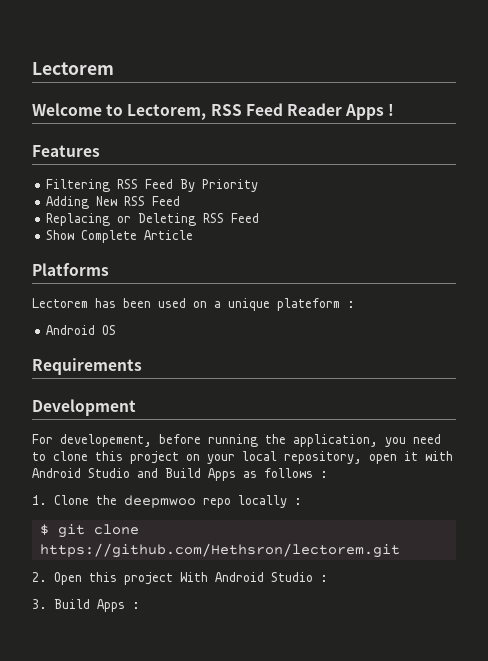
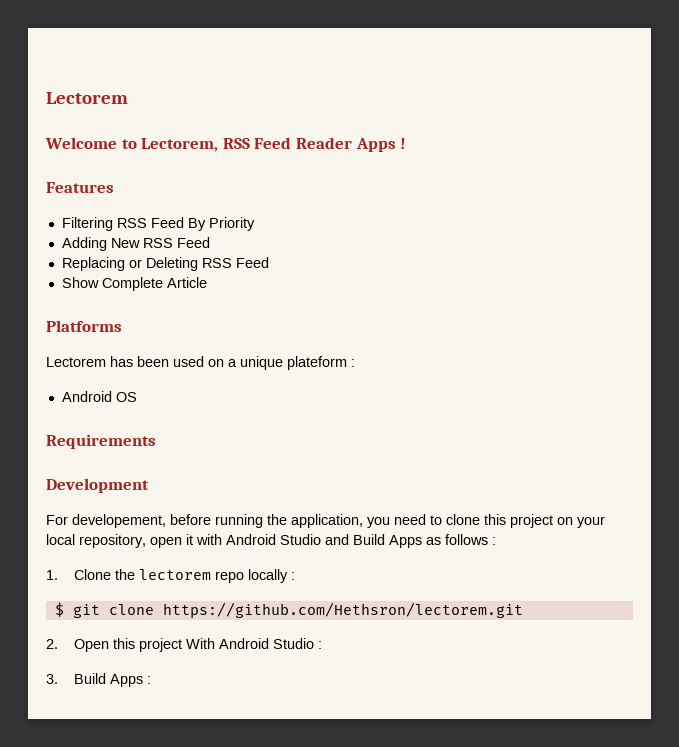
[123,495,196,508] deepmwoo -> [139,569,212,580] lectorem

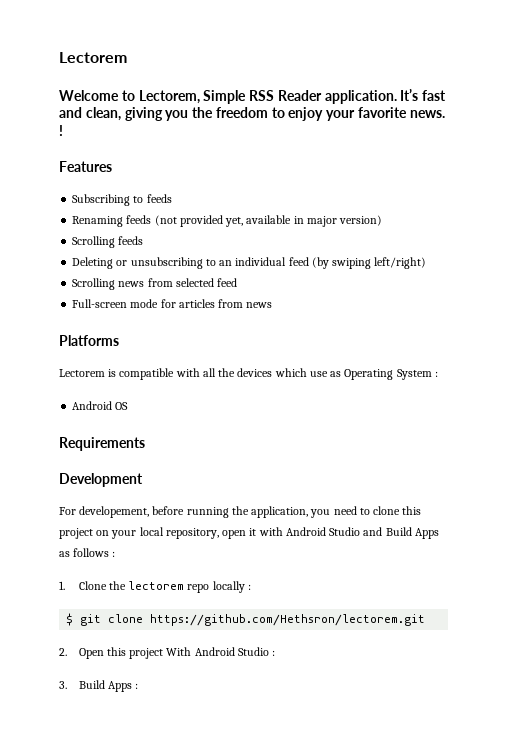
[222,137,407,152] [46,182,114,193] [61,217,255,231] [61,237,210,251] [61,257,269,271] [61,277,207,291] [46,320,122,332] [46,356,347,370] RSS Feed Reader Apps ! // Features // Filtering RSS Feed By Priority // Adding New RSS Feed // Replacing or Deleting RSS Feed // Show Complete Article // Platforms // Lectorem has been used on a unique plateform -> [203,88,447,104] [59,107,445,121] [59,125,63,136] [59,161,112,172] [72,194,172,206] [72,215,383,227] [72,236,144,248] [72,257,427,269] [72,278,238,290] [72,299,273,308] [59,335,119,346] [59,368,432,380] Simple RSS Reader application. It’s fast and clean, giving you the freedom to enjoy your favorite news. ! // Features // Subscribing to feeds // Renaming feeds (not provided yet, available in major version) // Scrolling feeds // Deleting or unsubscribing to an individual feed (by swiping left/right) // Scrolling news from selected feed // Full-screen mode for articles from news // Platforms // Lectorem is compatible with all the devices which use as Operating System

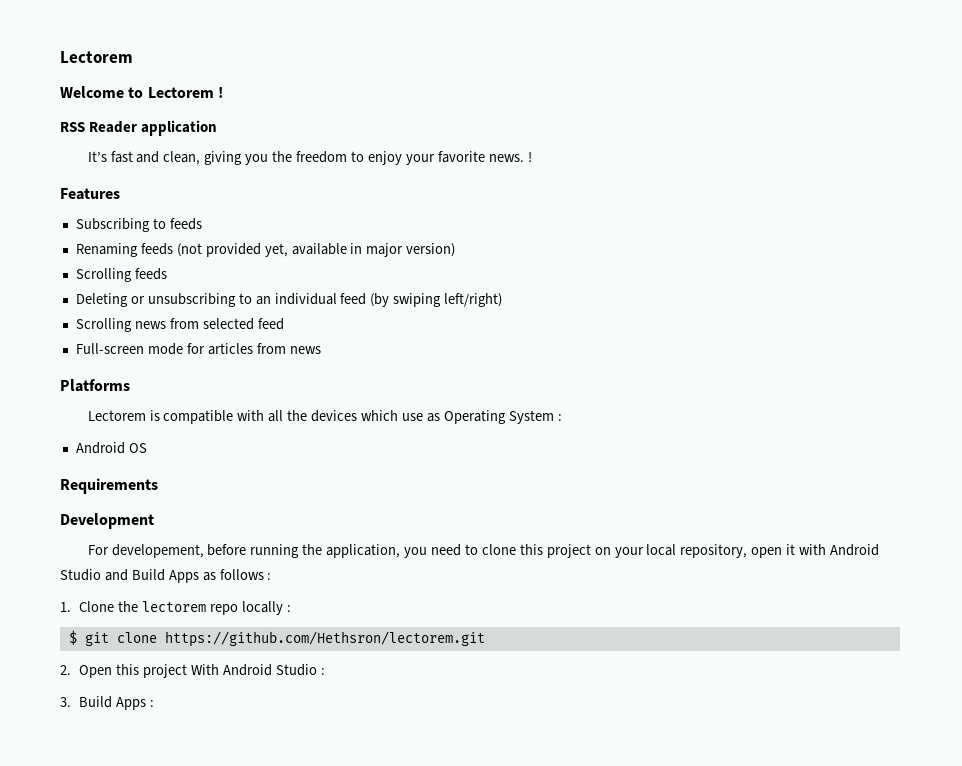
[138,90,247,104] Lectorem, Simple -> [147,87,223,98] Lectorem ! //
[324,90,397,104] application. -> [141,120,218,136] application //

